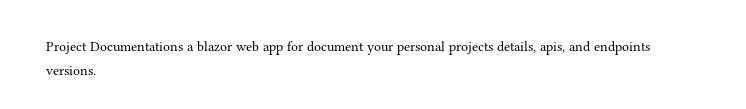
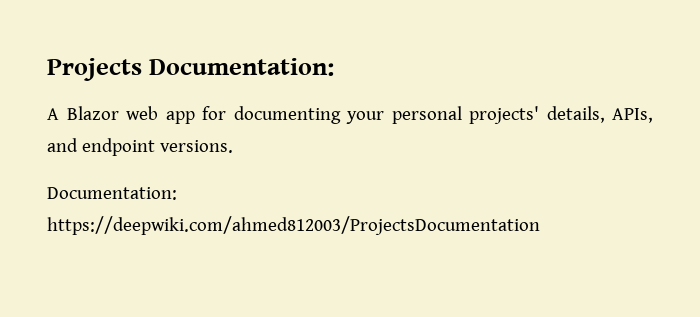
[46,41,232,54] Project Documentations a blazor -> [47,58,335,81] [47,106,119,120] Projects Documentation: // A Blazor
[307,41,364,52] document -> [233,106,341,124] documenting
[449,41,650,55] projects details, apis, and endpoints -> [469,106,653,124] [47,138,155,156] projects' details, APIs, and endpoint
(96, 70) none -> [47,187,177,200] [47,216,540,235] // Documentation: https://deepwiki.com/ahmed812003/ProjectsDocumentation

